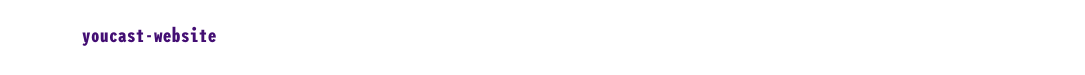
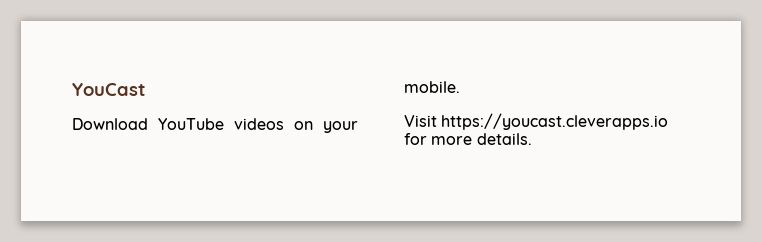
[82,26,217,46] youcast-website -> [72,83,146,96] [72,118,358,133] [404,81,460,93] [404,113,669,130] [404,133,532,145] YouCast // Download YouTube videos on your mobile. // Visit https://youcast.cleverapps.io for more details.

